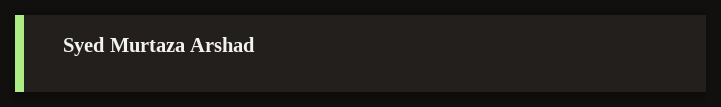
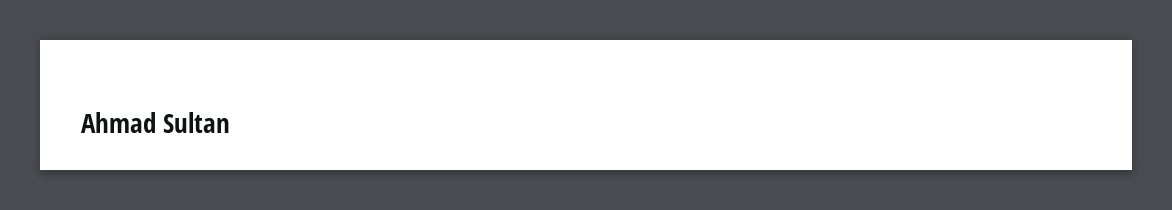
[63,37,256,56] Syed Murtaza Arshad -> [81,112,231,133] Ahmad Sultan

